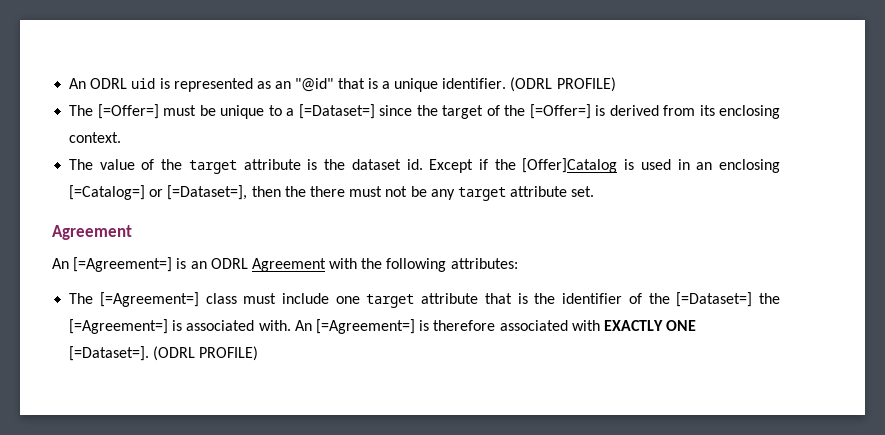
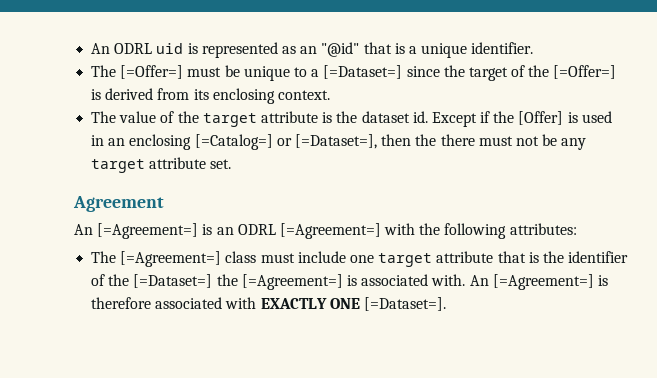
[510,77,616,92] (ODRL PROFILE) -> (534, 48) none
[522,158,618,173] [Offer]Catalog -> [518,111,564,125] [Offer]
[251,258,326,272] Agreement -> [279,223,381,239] [=Agreement=]
[153,346,259,361] (ODRL PROFILE) -> (446, 304) none

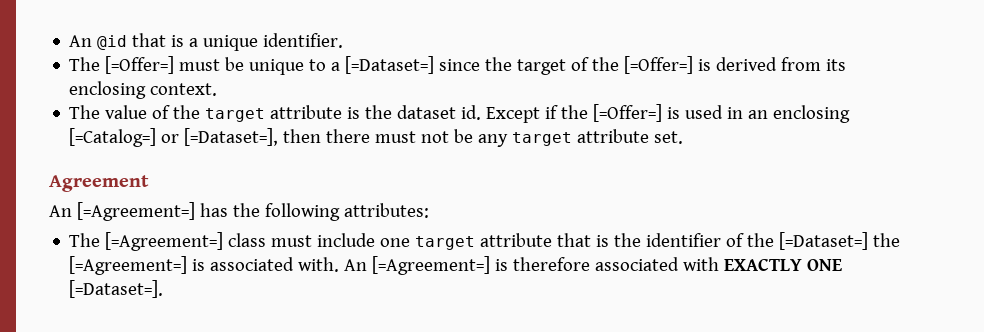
[91,42,360,58] An ODRL uid is represented as an "@id" -> [69,35,128,50] An @id
[518,111,564,125] [Offer] -> [593,104,663,122] [=Offer=]
[415,134,437,146] the -> (322, 136) none
[202,223,416,239] is an ODRL [=Agreement=] with -> [199,203,228,217] has

